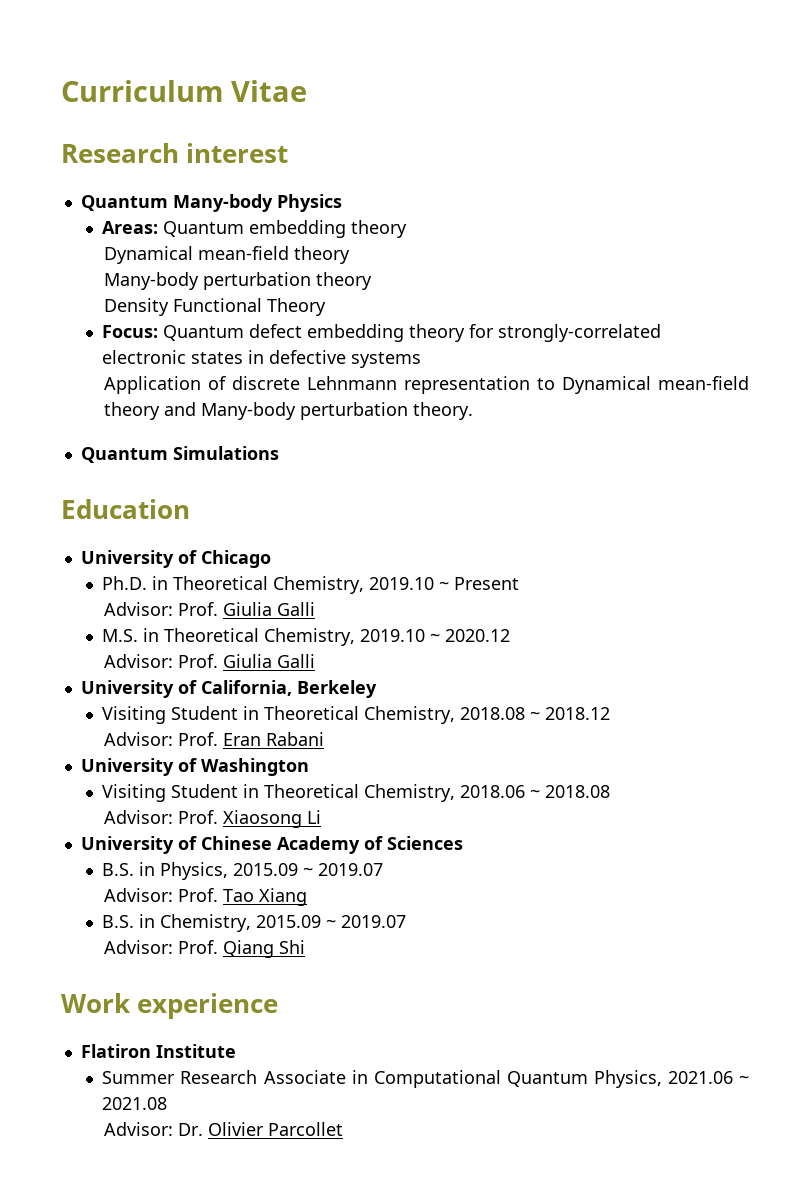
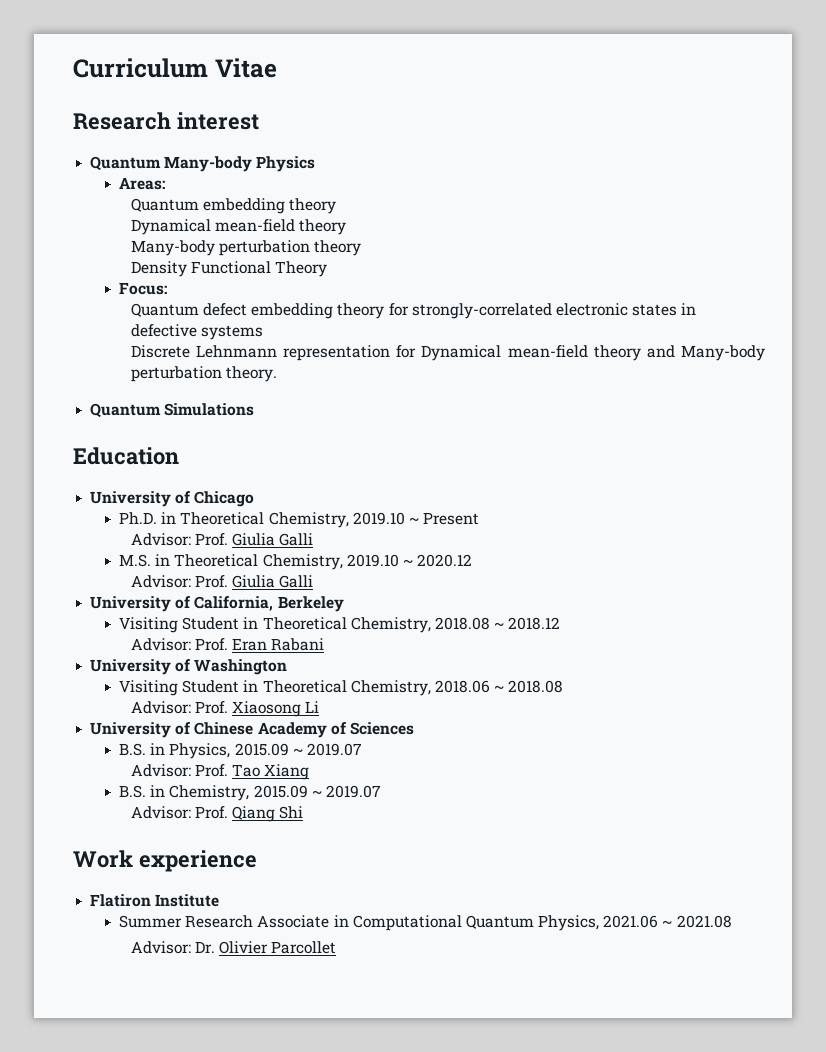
(159, 227) none -> (166, 183) //
(159, 331) none -> (168, 288) //
[104,376,301,394] Application of discrete -> [130,345,190,358] Discrete
[537,378,556,390] to -> [396,345,417,358] for

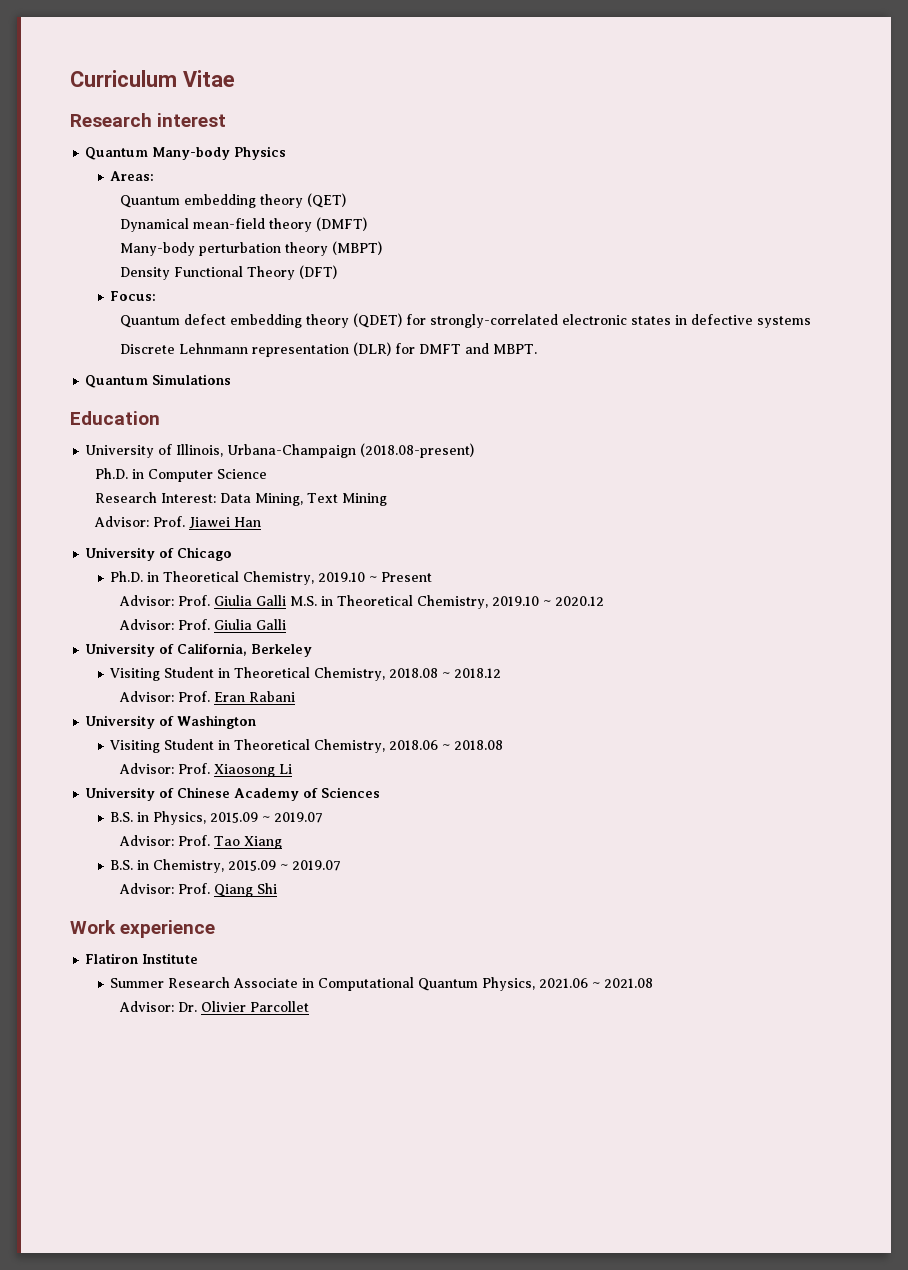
[130,219,347,235] // Dynamical mean-field theory -> [306,193,346,208] [119,217,367,232] (QET) // Dynamical mean-field theory (DMFT)
(362, 248) none -> [331,241,382,255] (MBPT)
(328, 269) none -> [298,265,337,279] (DFT)
(385, 311) none -> [352,313,402,328] (QDET)
[396,345,765,361] [130,366,278,382] [90,403,255,418] [73,447,179,465] for Dynamical mean-field theory and Many-body perturbation theory. // Quantum Simulations // Education -> [352,342,537,356] [85,374,232,388] [70,411,160,425] [85,443,475,458] [94,468,267,482] [94,492,387,506] [93,516,261,529] (DLR) for DMFT and MBPT. // Quantum Simulations // Education // University of Illinois, Urbana-Champaign (2018.08-present) // Ph.D. in Computer Science // Research Interest: Data Mining, Text Mining // Advisor: Prof. Jiawei Han
(314, 539) // -> (286, 600) none

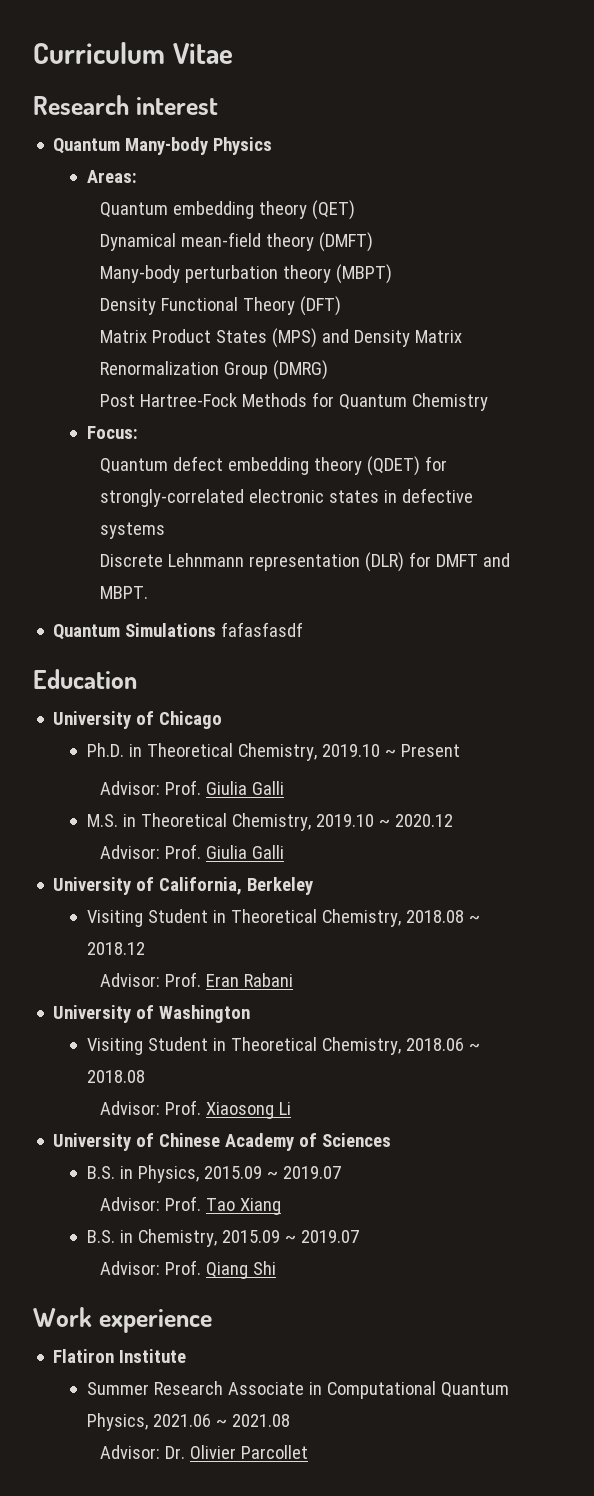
(337, 272) none -> [100,328,463,348] [100,360,329,380] [100,392,489,411] // Matrix Product States (MPS) and Density Matrix Renormalization Group (DMRG) // Post Hartree-Fock Methods for Quantum Chemistry
(232, 379) none -> [221,622,304,637] fafasfasdf
[85,443,475,458] [94,468,267,482] [94,492,387,506] [93,516,261,529] // University of Illinois, Urbana-Champaign (2018.08-present) // Ph.D. in Computer Science // Research Interest: Data Mining, Text Mining // Advisor: Prof. Jiawei Han -> (137, 679) none
(286, 600) none -> (285, 788) //

